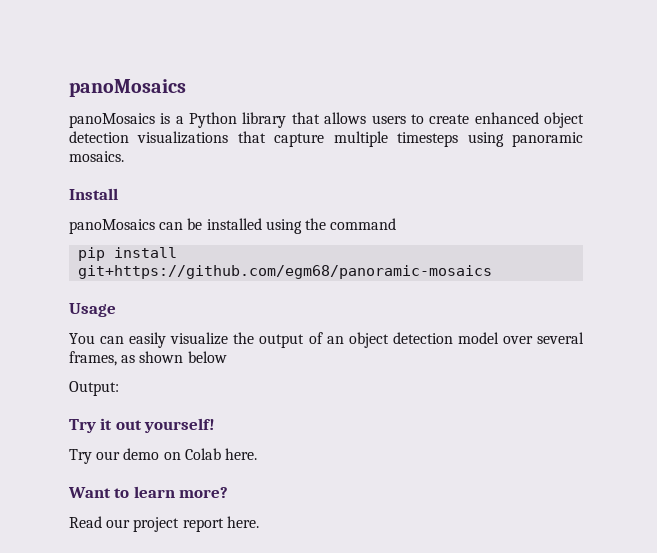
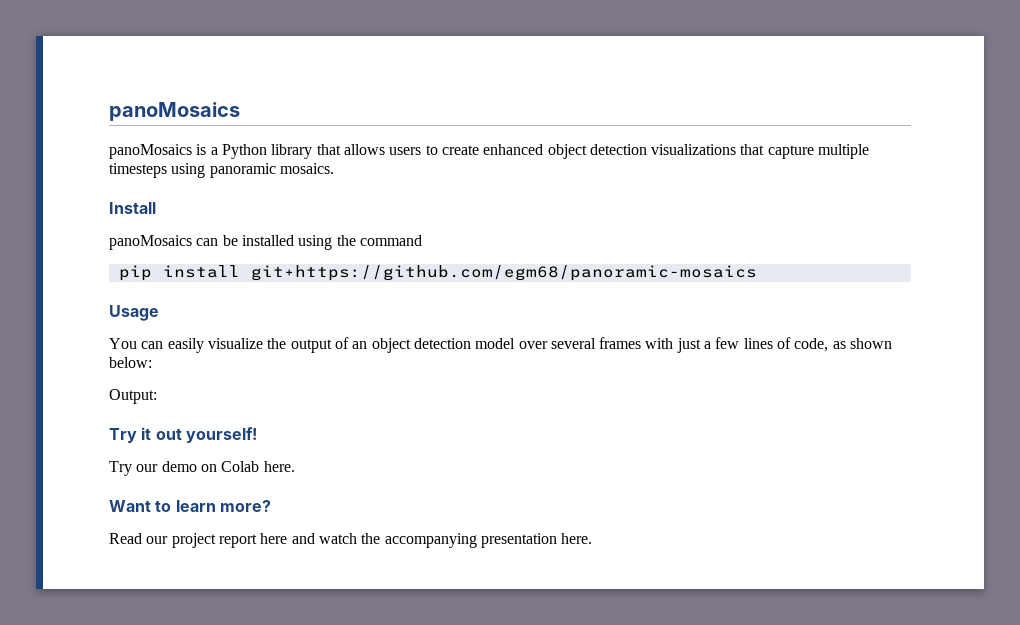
[69,351,117,366] frames, -> [599,337,829,353] frames with just a few lines of code,
[187,351,227,363] below -> [109,357,152,368] below:
(224, 525) none -> [260,533,557,548] here and watch the accompanying presentation

